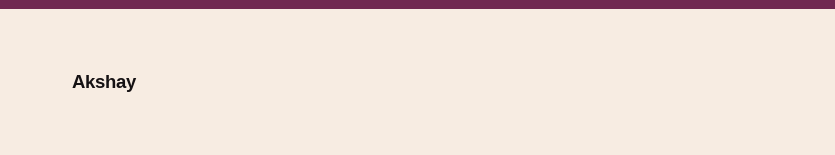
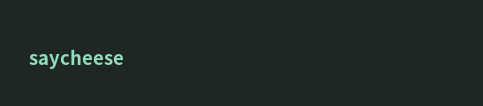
[72,75,137,92] Akshay -> [29,49,124,69] saycheese

